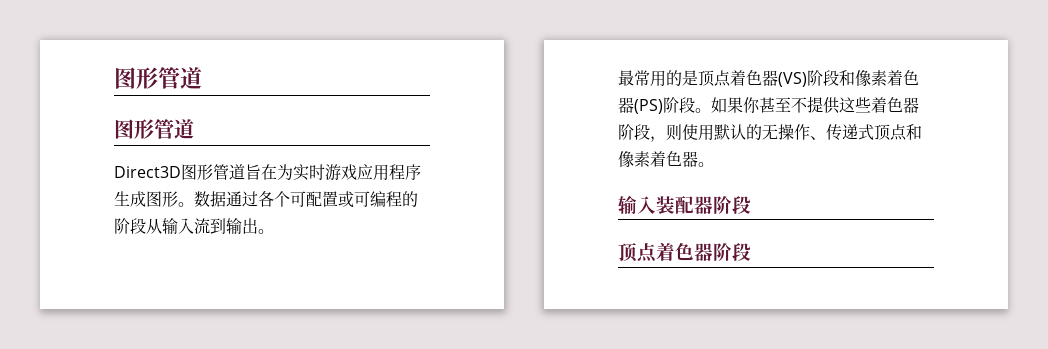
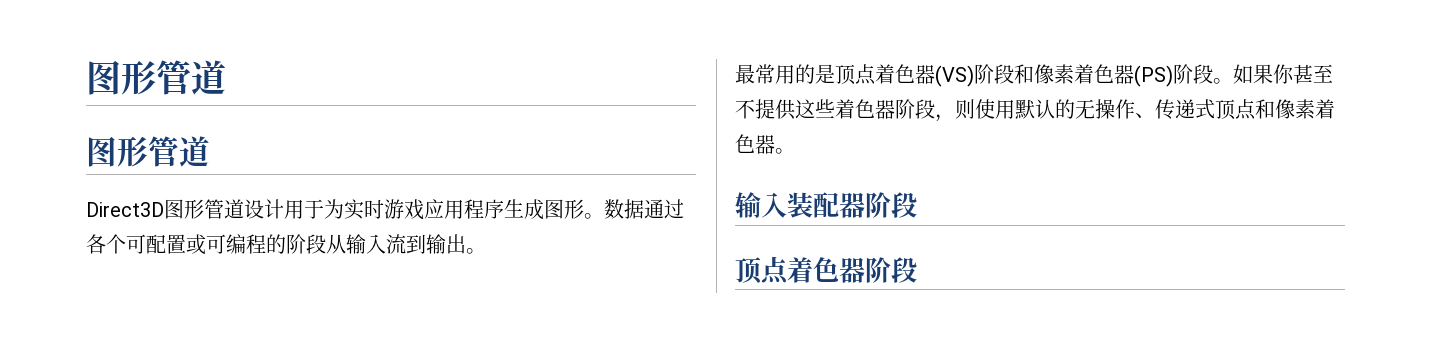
[245,164,277,180] 旨在 -> [244,199,324,219] 设计用于

